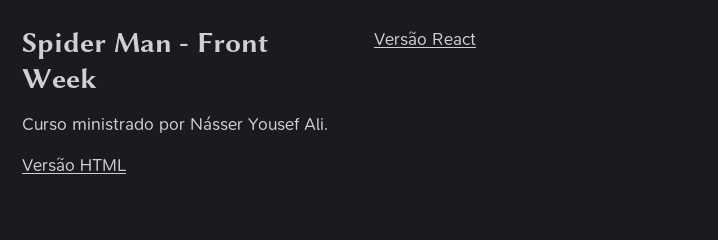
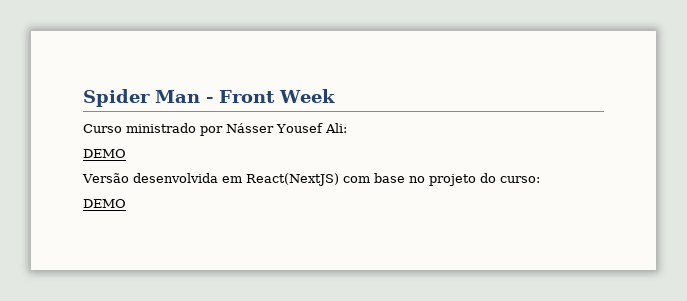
[304,118,328,131] [22,157,127,172] [374,31,476,46] Ali. // Versão HTML // Versão React -> [324,123,347,133] [83,149,126,158] [82,173,540,186] [83,199,126,208] Ali: // DEMO // Versão desenvolvida em React(NextJS) com base no projeto do curso: // DEMO

